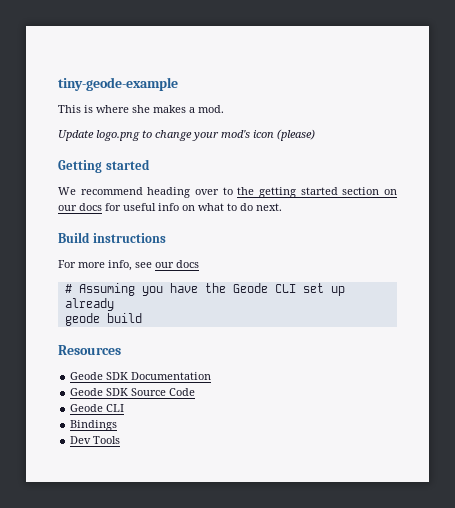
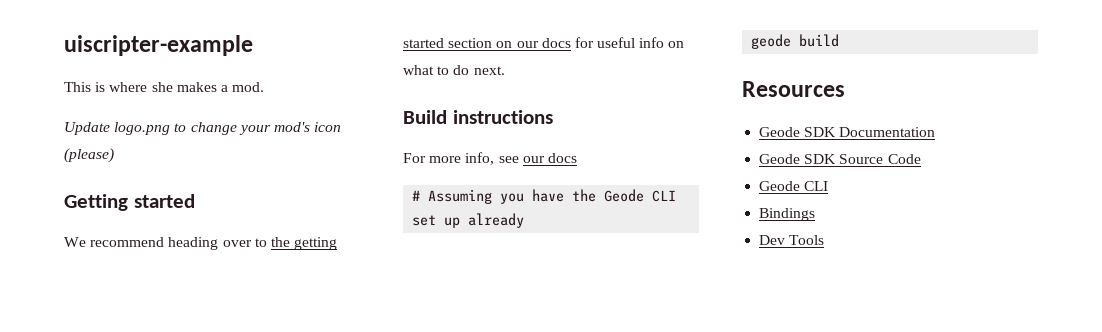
[58,77,178,91] tiny-geode-example -> [64,35,253,56] uiscripter-example

